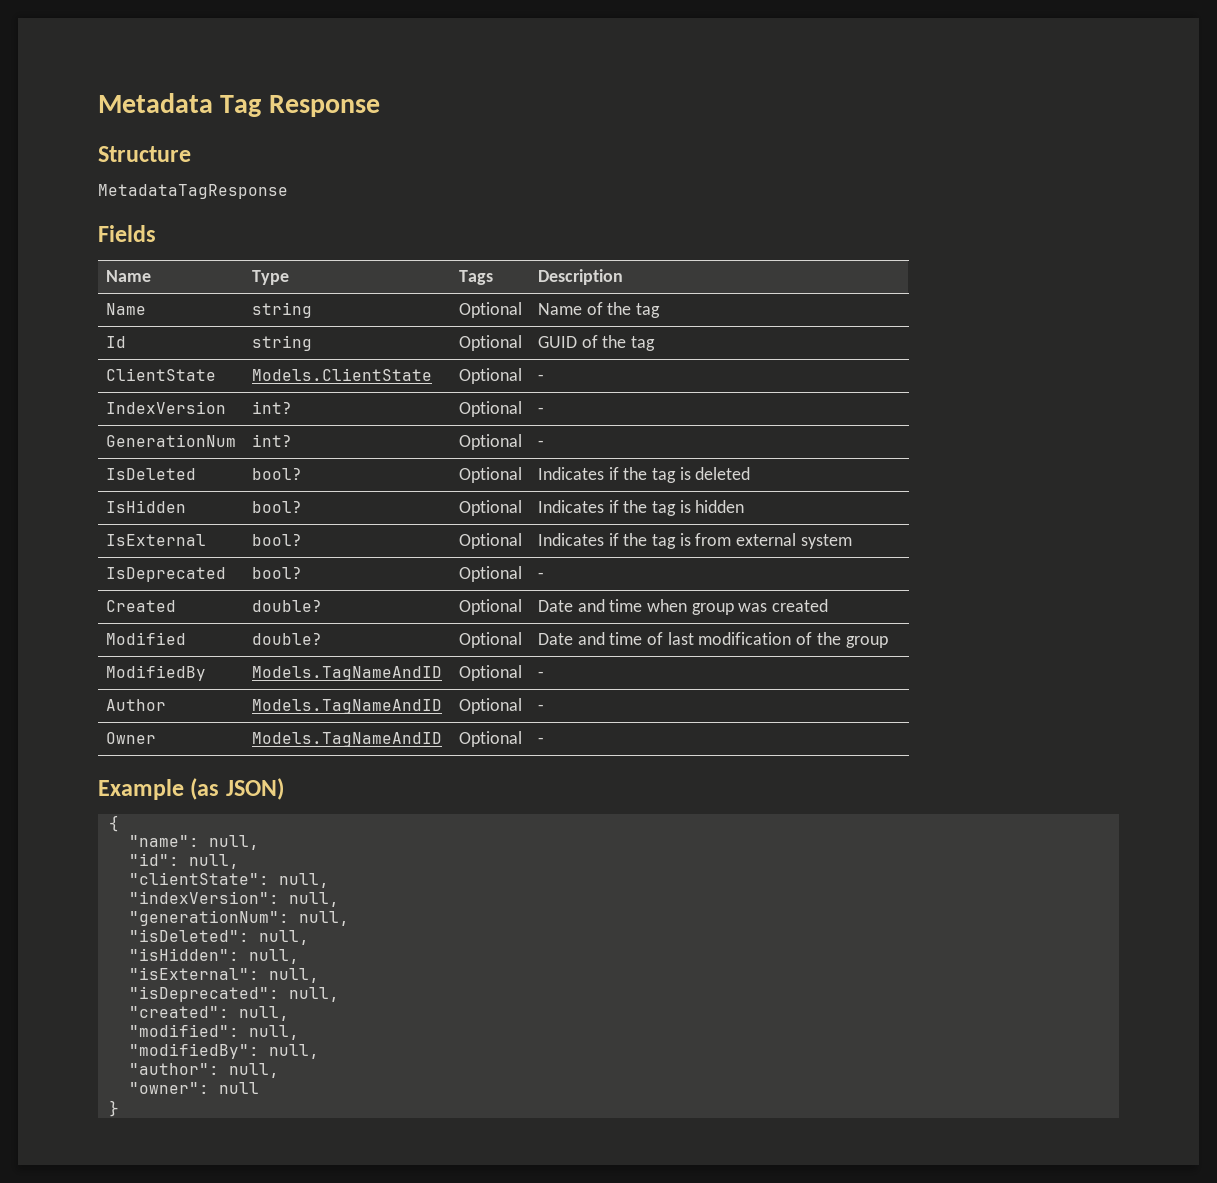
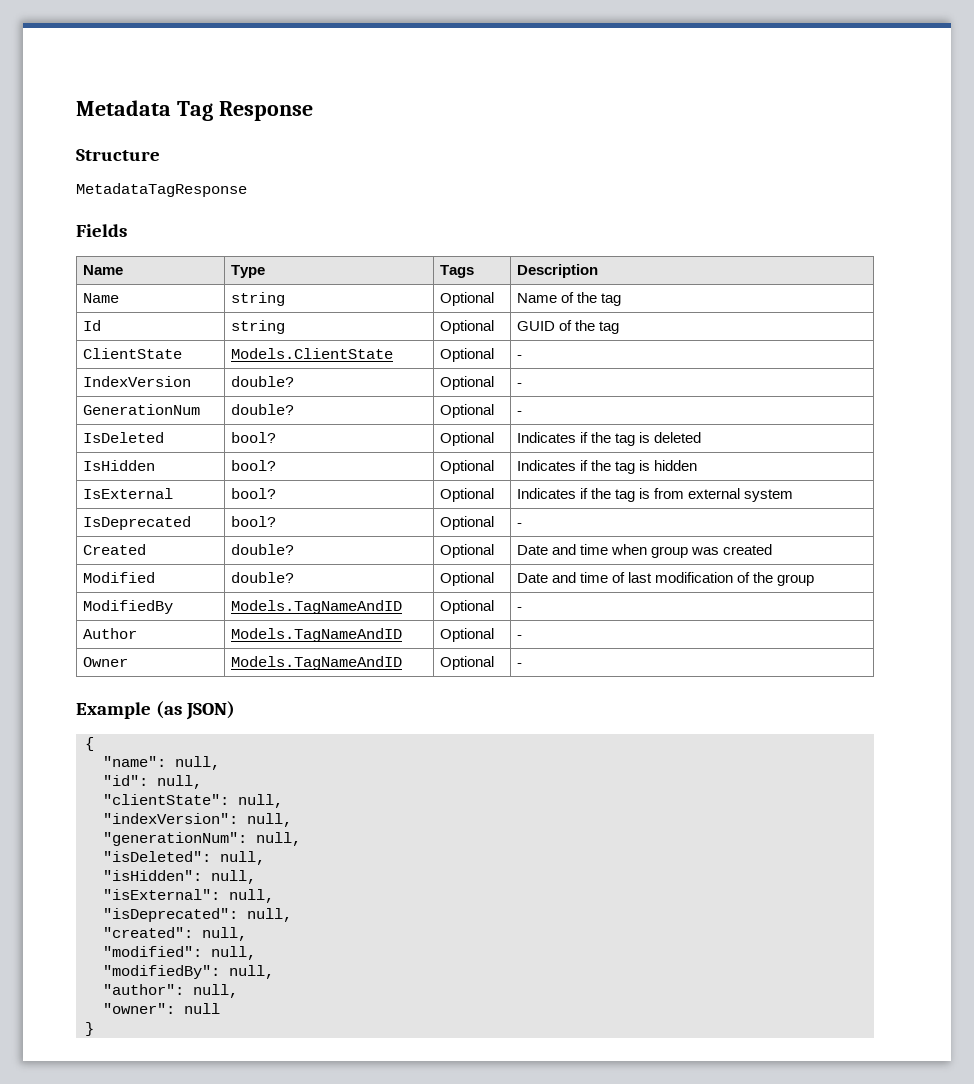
[251,401,292,414] int? -> [230,376,294,387] double?
[251,434,292,447] int? -> [230,404,294,415] double?

